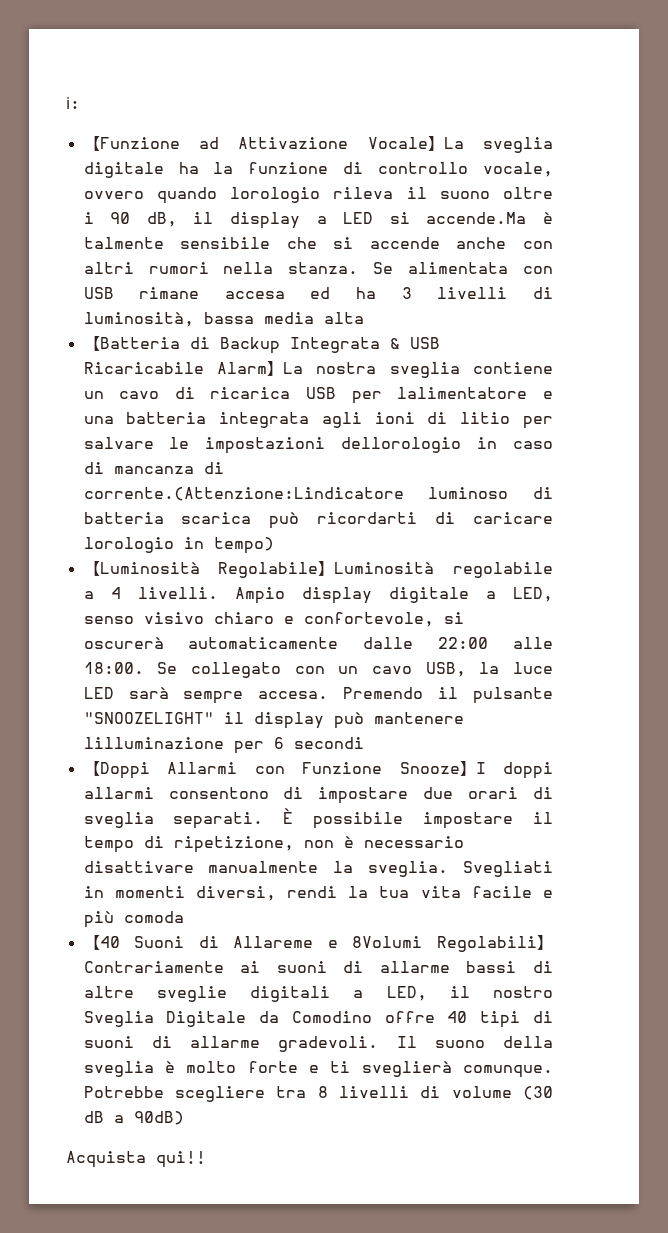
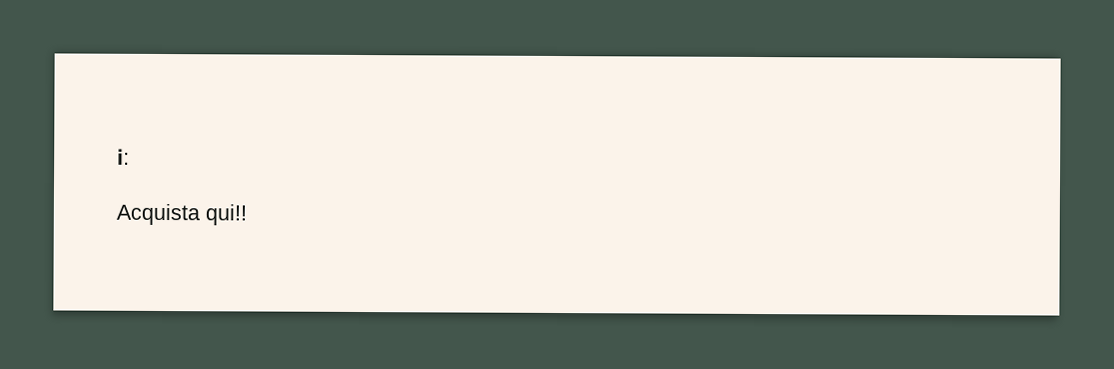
[83,136,553,153] [83,162,553,178] [83,187,553,204] [83,212,553,229] [83,237,553,249] [83,262,553,274] [83,287,553,299] [83,312,364,327] [83,336,440,354] [83,361,553,378] [83,387,553,404] [83,412,553,429] [83,437,553,454] [83,462,224,474] [83,487,553,501] [83,512,553,529] [83,537,274,554] [83,561,553,578] [83,587,553,604] [83,612,464,627] [83,637,553,649] [83,662,553,678] [83,687,553,704] [83,712,464,729] [83,737,364,754] [83,761,553,779] [83,787,553,804] [83,808,553,829] [83,836,464,853] [83,861,553,877] [83,886,553,901] [83,911,184,928] [83,935,553,952] [83,961,553,973] [83,986,553,1002] [83,1011,553,1028] [83,1036,553,1052] [83,1061,553,1078] [83,1086,553,1102] [83,1111,184,1125] // 【Funzione ad Attivazione Vocale】La sveglia digitale ha la funzione di controllo vocale, ovvero quando lorologio rileva il suono oltre i 90 dB, il display a LED si accende.Ma è talmente sensibile che si accende anche con altri rumori nella stanza. Se alimentata con USB rimane accesa ed ha 3 livelli di luminosità, bassa media alta // 【Batteria di Backup Integrata & USB Ricaricabile Alarm】La nostra sveglia contiene un cavo di ricarica USB per lalimentatore e una batteria integrata agli ioni di litio per salvare le impostazioni dellorologio in caso di mancanza di corrente.(Attenzione:Lindicatore luminoso di batteria scarica può ricordarti di caricare lorologio in tempo) // 【Luminosità Regolabile】Luminosità regolabile a 4 livelli. Ampio display digitale a LED, senso visivo chiaro e confortevole, si oscurerà automaticamente dalle 22:00 alle 18:00. Se collegato con un cavo USB, la luce LED sarà sempre accesa. Premendo il pulsante "SNOOZELIGHT" il display può mantenere lilluminazione per 6 secondi // 【Doppi Allarmi con Funzione Snooze】I doppi allarmi consentono di impostare due orari di sveglia separati. È possibile impostare il tempo di ripetizione, non è necessario disattivare manualmente la sveglia. Svegliati in momenti diversi, rendi la tua vita facile e più comoda // 【40 Suoni di Allareme e 8Volumi Regolabili】Contrariamente ai suoni di allarme bassi di altre sveglie digitali a LED, il nostro Sveglia Digitale da Comodino offre 40 tipi di suoni di allarme gradevoli. Il suono della sveglia è molto forte e ti sveglierà comunque. Potrebbe scegliere tra 8 livelli di volume (30 dB a 90dB) -> (130, 156) none

